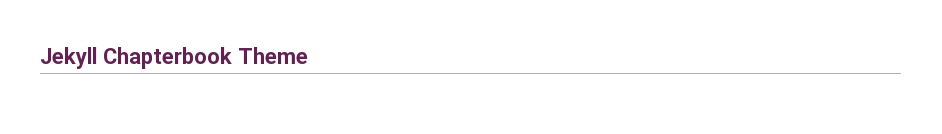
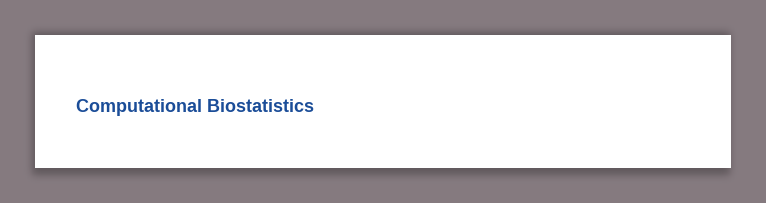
[40,47,308,69] Jekyll Chapterbook Theme -> [76,99,314,116] Computational Biostatistics

